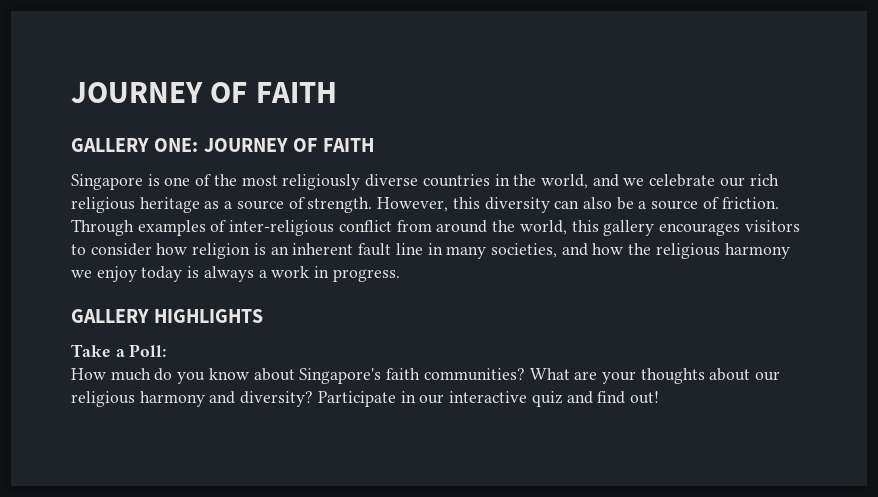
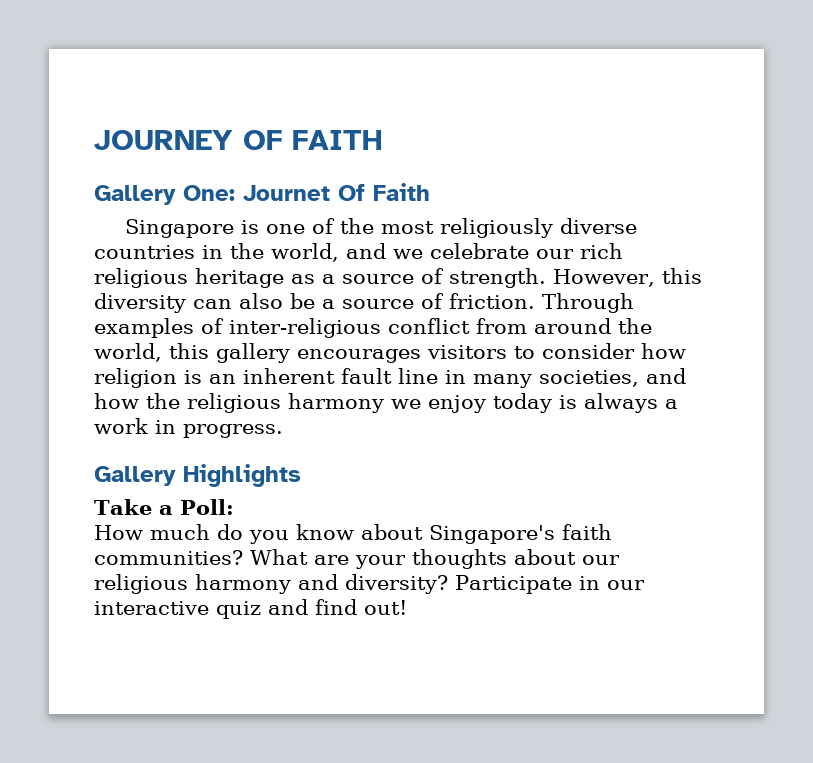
[71,82,337,103] [71,138,374,152] JOURNEY OF FAITH // GALLERY ONE: JOURNEY OF FAITH -> [94,130,382,150] [94,183,430,205] JOURNEY OF FAITH // Gallery One: Journet Of Faith
[71,309,264,323] GALLERY HIGHLIGHTS -> [94,464,301,487] Gallery Highlights

